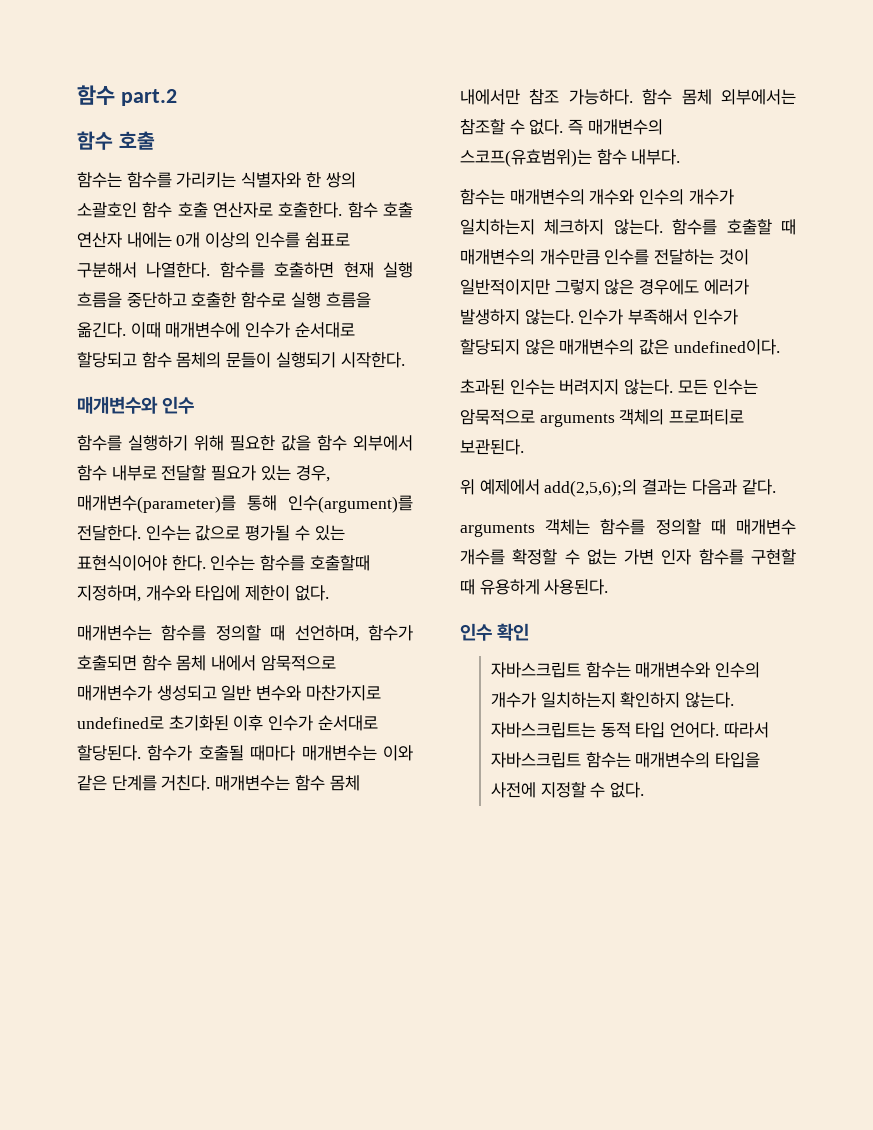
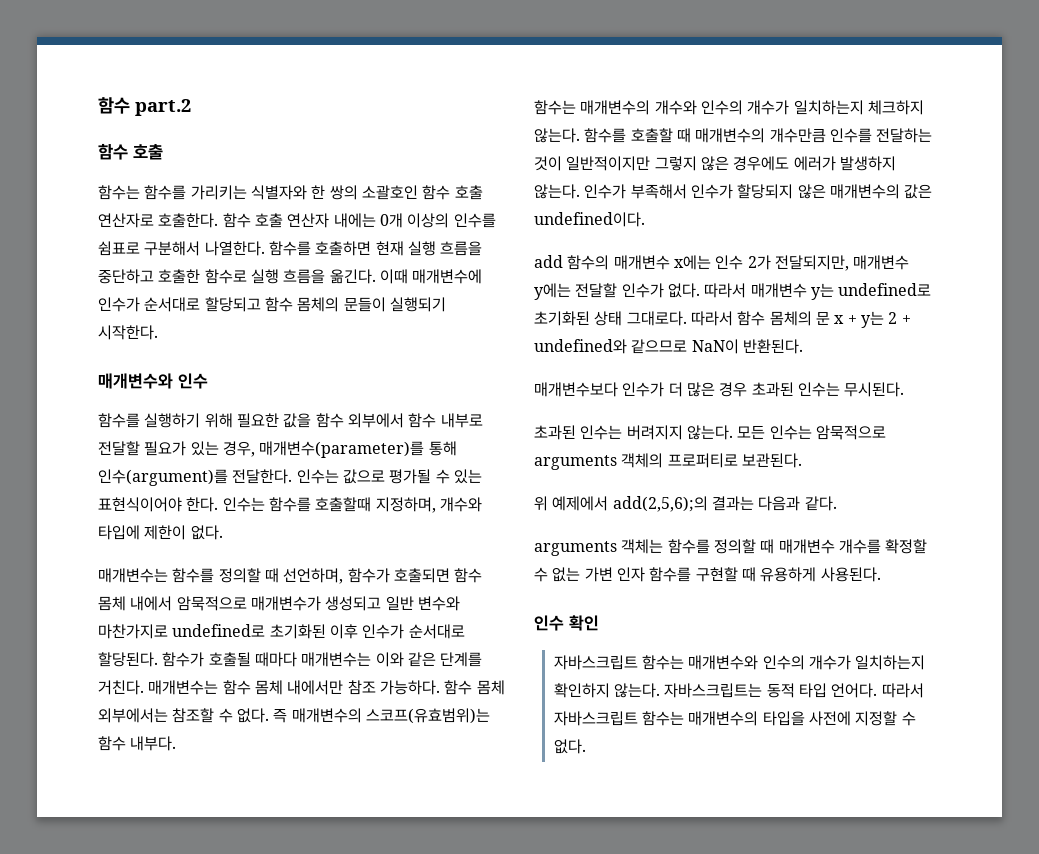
(780, 347) none -> [534,255,910,271] [534,283,932,300] [534,311,911,328] [534,339,803,354] [534,382,905,397] // add 함수의 매개변수 x에는 인수 2가 전달되지만, 매개변수 y에는 전달할 인수가 없다. 따라서 매개변수 y는 undefined로 초기화된 상태 그대로다. 따라서 함수 몸체의 문 x + y는 2 + undefined와 같으므로 NaN이 반환된다. // 매개변수보다 인수가 더 많은 경우 초과된 인수는 무시된다.

